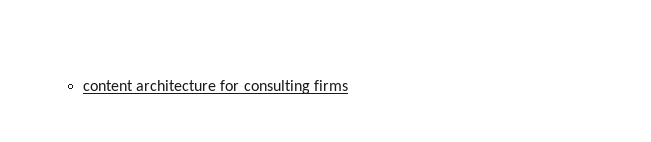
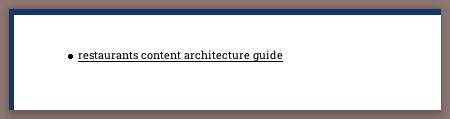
(82, 85) none -> [78,51,139,60] restaurants
[220,80,348,94] for consulting firms -> [253,50,284,62] guide

